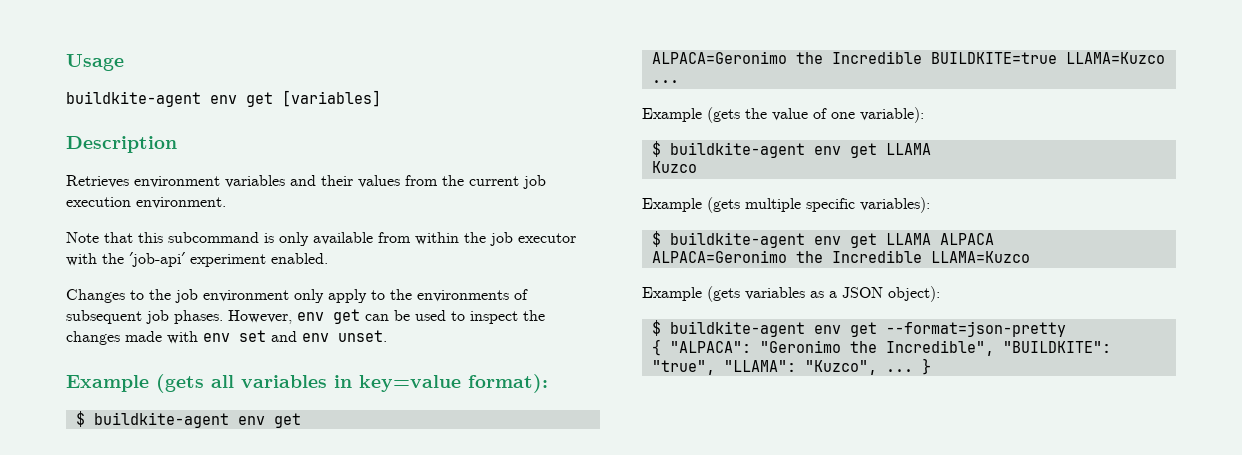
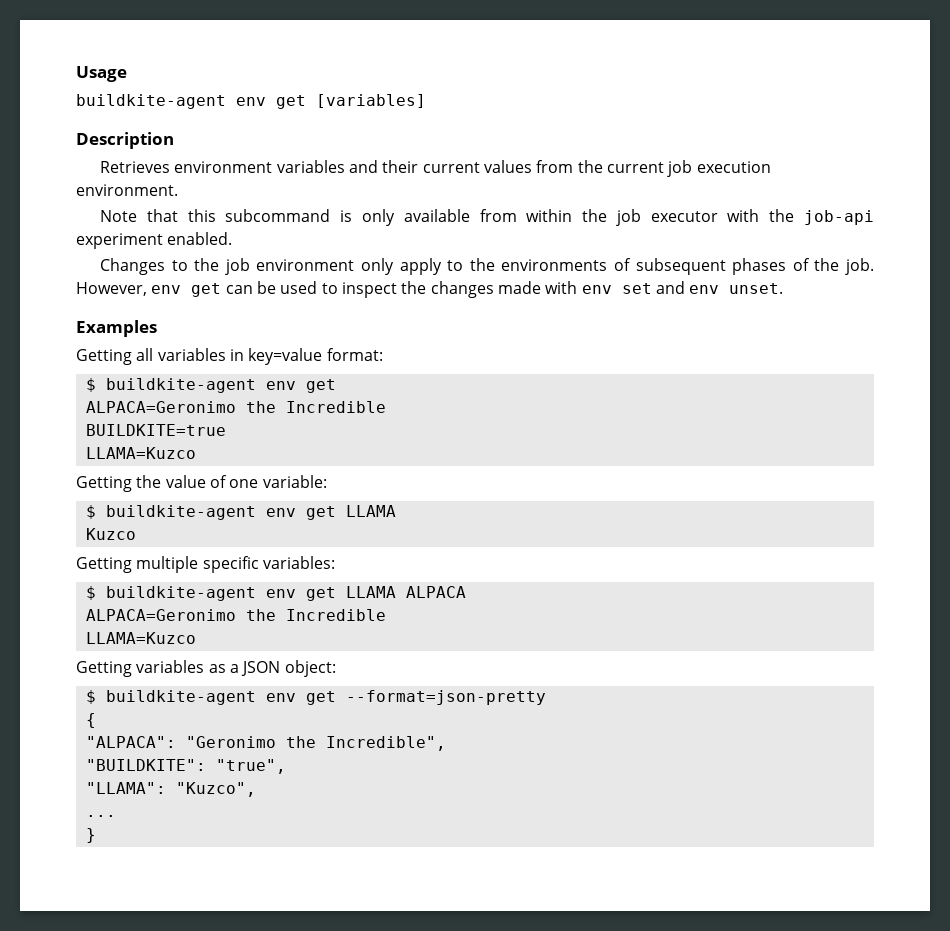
(353, 180) none -> [422,162,480,173] current
[129,252,186,267] ′job-api′ -> [803,210,874,225] job-api
[146,310,223,324] job phases. -> [732,258,875,275] phases of the job.
[66,374,204,393] Example (gets -> [76,320,157,337] [76,349,132,365] Examples // Getting
[468,374,548,393] format): -> [326,348,383,361] format:
(922, 57) none -> (386, 407) //
[1065,52,1165,64] [651,80,679,83] [642,107,740,123] LLAMA=Kuzco ... // Example (gets -> [85,447,196,459] [76,476,132,492] // LLAMA=Kuzco // Getting
[860,107,924,123] variable): -> [262,475,327,488] variable:
[642,197,740,213] Example (gets -> [76,557,132,573] Getting
[860,197,930,213] variables): -> [262,556,335,569] variables:
[930,251,1030,263] [642,286,740,302] LLAMA=Kuzco // Example (gets -> [85,632,196,644] [76,661,132,677] // LLAMA=Kuzco // Getting
[888,286,940,302] object): -> [284,660,336,677] object:
(661, 347) none -> (96, 720) //
(994, 348) none -> (446, 743) //
(715, 367) none -> (286, 766) //
[885,369,913,372] ... -> [85,815,116,817] // ... //

